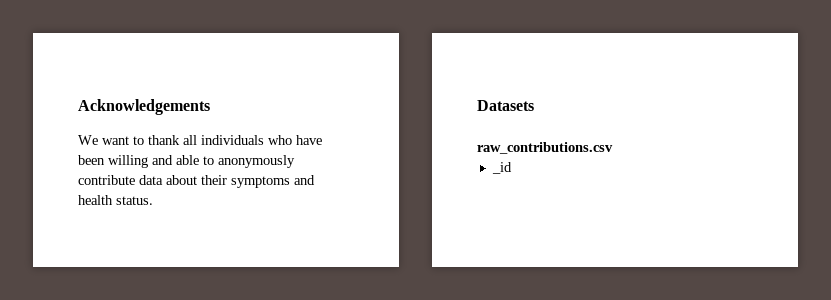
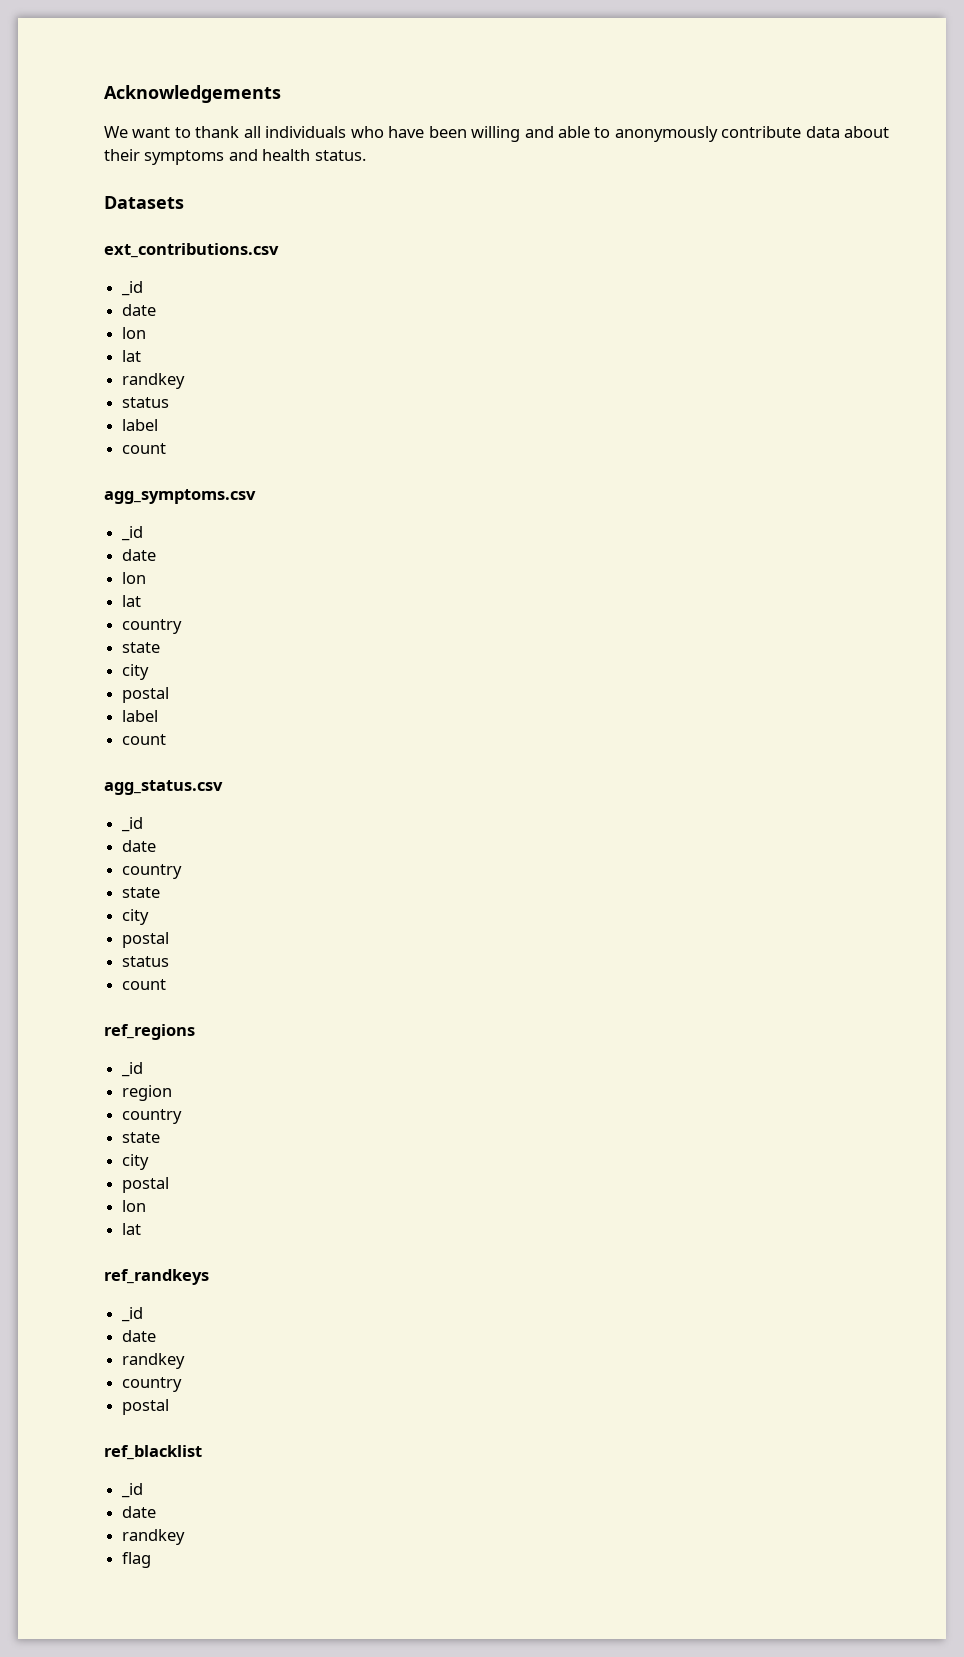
[477,142,613,154] [491,162,512,174] raw_contributions.csv // _id -> [104,243,279,258] [121,281,144,296] [122,304,157,316] [122,327,147,339] [122,350,142,362] [122,373,186,389] [122,397,170,408] [122,419,159,431] [122,443,167,454] [104,489,256,504] [121,526,144,541] [122,549,157,561] [122,572,147,584] [122,595,142,607] [122,619,183,634] [122,642,161,653] [122,664,150,680] [122,687,170,703] [122,710,159,722] [122,734,167,745] [104,780,223,795] [121,817,144,832] [122,840,157,852] [122,864,183,879] [122,887,161,898] [122,909,150,925] [122,932,170,948] [122,956,170,967] [122,979,167,990] [104,1024,195,1040] [121,1062,144,1077] [122,1085,173,1101] [122,1109,183,1124] [122,1132,161,1143] [122,1154,150,1170] [122,1177,170,1193] [122,1200,147,1212] [122,1223,142,1235] [104,1269,209,1285] [121,1307,144,1322] [122,1330,157,1342] [122,1353,186,1369] [122,1377,183,1392] [122,1399,170,1415] [104,1445,202,1460] [121,1483,144,1498] [122,1506,157,1518] [122,1529,186,1545] [122,1552,152,1568] ext_contributions.csv // _id // date // lon // lat // randkey // status // label // count // agg_symptoms.csv // _id // date // lon // lat // country // state // city // postal // label // count // agg_status.csv // _id // date // country // state // city // postal // status // count // ref_regions // _id // region // country // state // city // postal // lon // lat // ref_randkeys // _id // date // randkey // country // postal // ref_blacklist // _id // date // randkey // flag

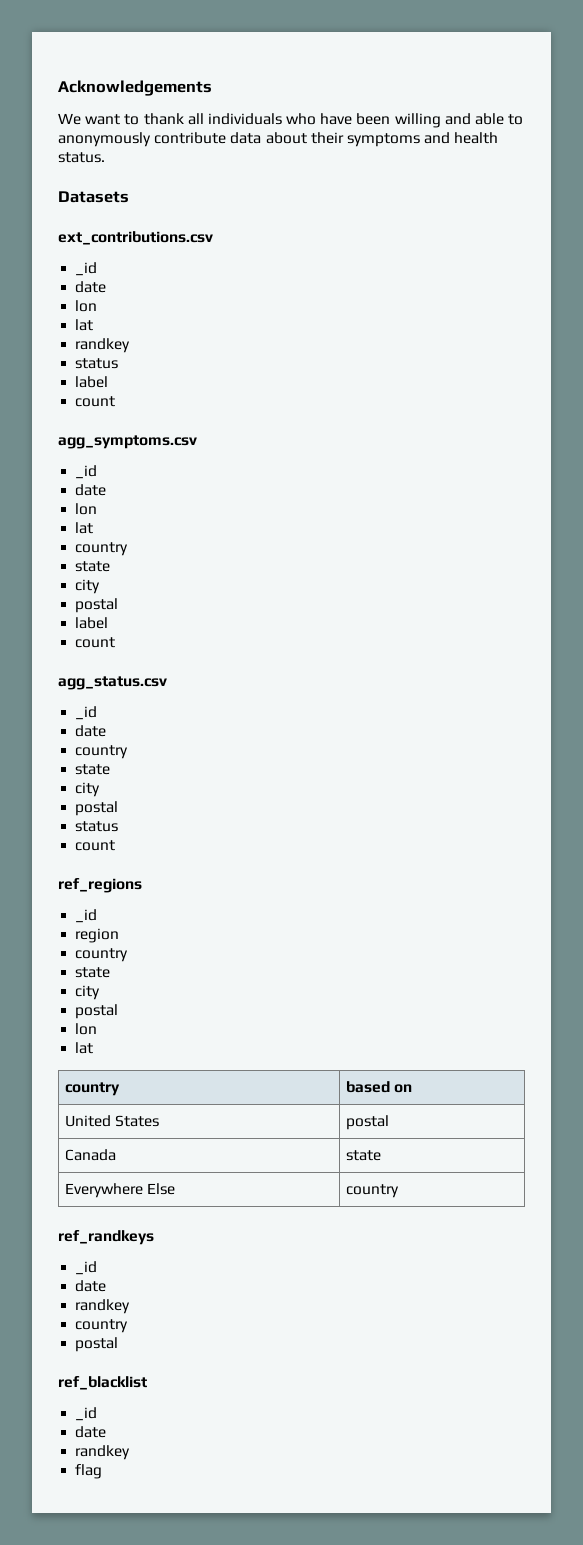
(142, 1229) none -> [65,1082,121,1096] [346,1081,413,1093] [65,1115,160,1127] [346,1115,390,1130] [65,1149,117,1161] [346,1150,382,1161] [65,1183,176,1198] [346,1184,400,1198] // country | based on // United States | postal // Canada | state // Everywhere Else | country

